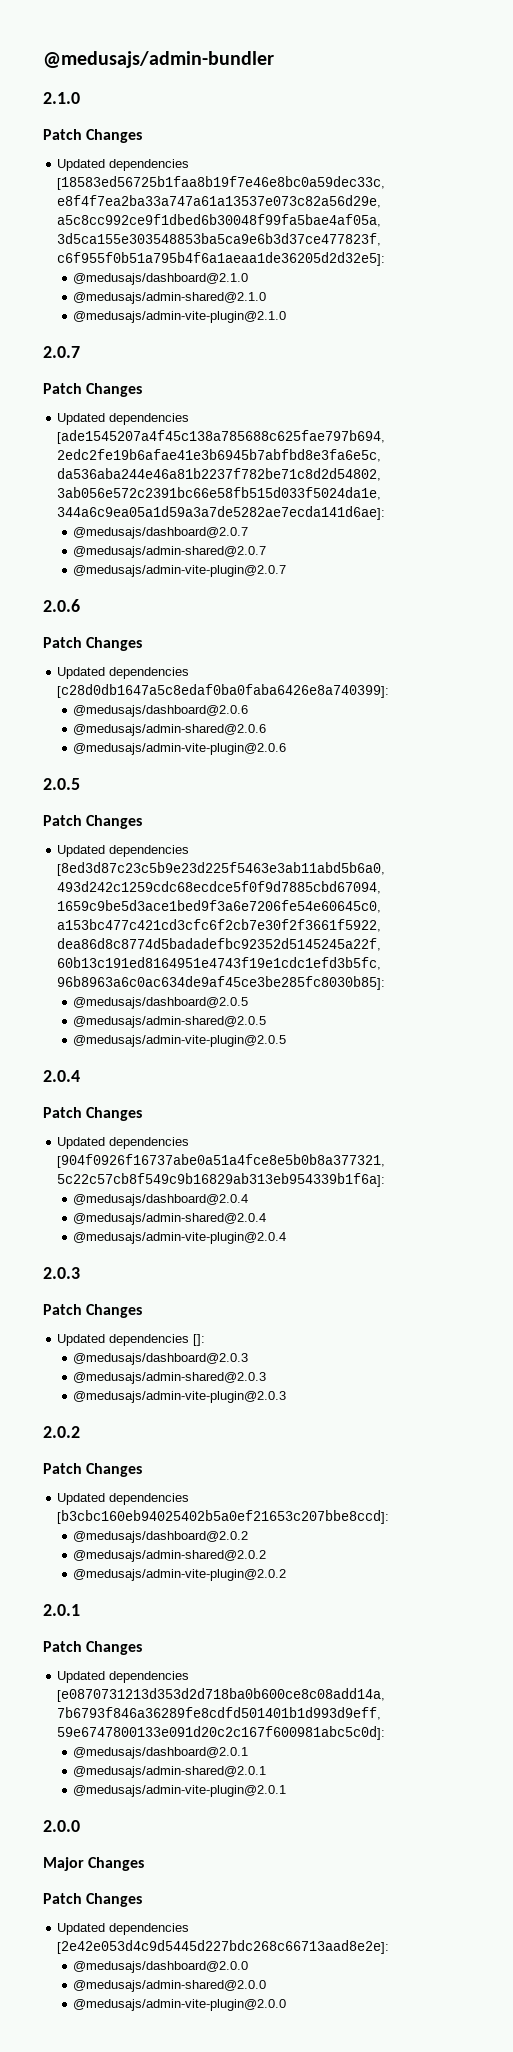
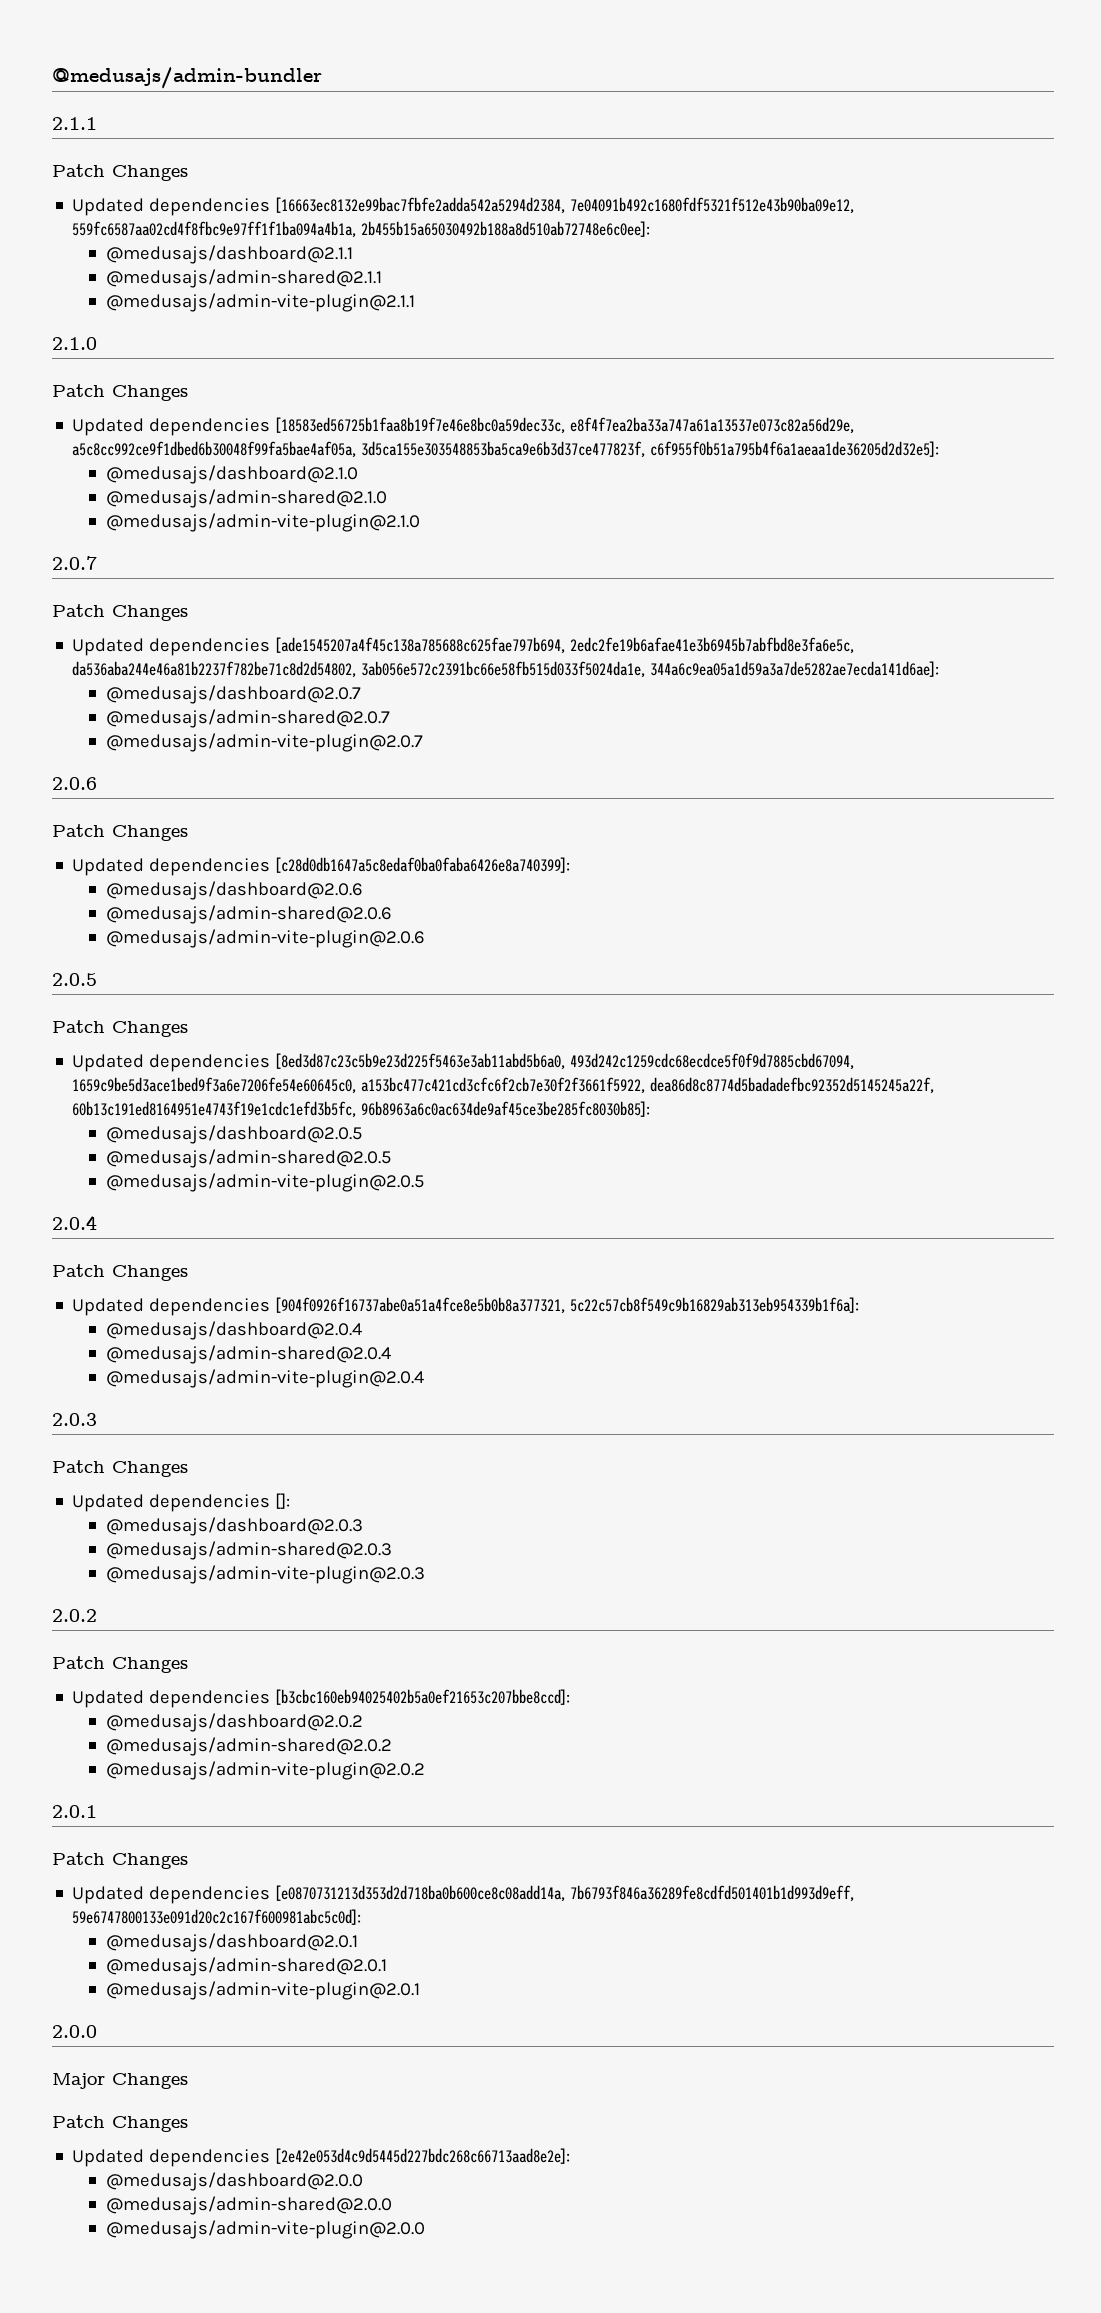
(274, 59) none -> [52,117,97,130] [52,164,188,181] [72,197,855,216] [72,221,651,238] [105,245,353,264] [105,269,382,288] [105,293,415,312] // 2.1.1 // Patch Changes // Updated dependencies [16663ec8132e99bac7fbfe2adda542a5294d2384, 7e04091b492c1680fdf5321f512e43b90ba09e12, 559fc6587aa02cd4f8fbc9e97ff1f1ba094a4b1a, 2b455b15a65030492b188a8d510ab72748e6c0ee]: // @medusajs/dashboard@2.1.1 // @medusajs/admin-shared@2.1.1 // @medusajs/admin-vite-plugin@2.1.1

